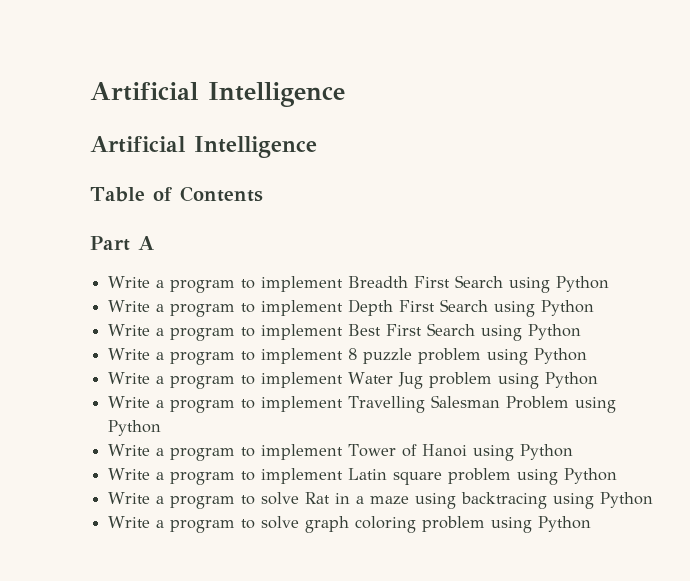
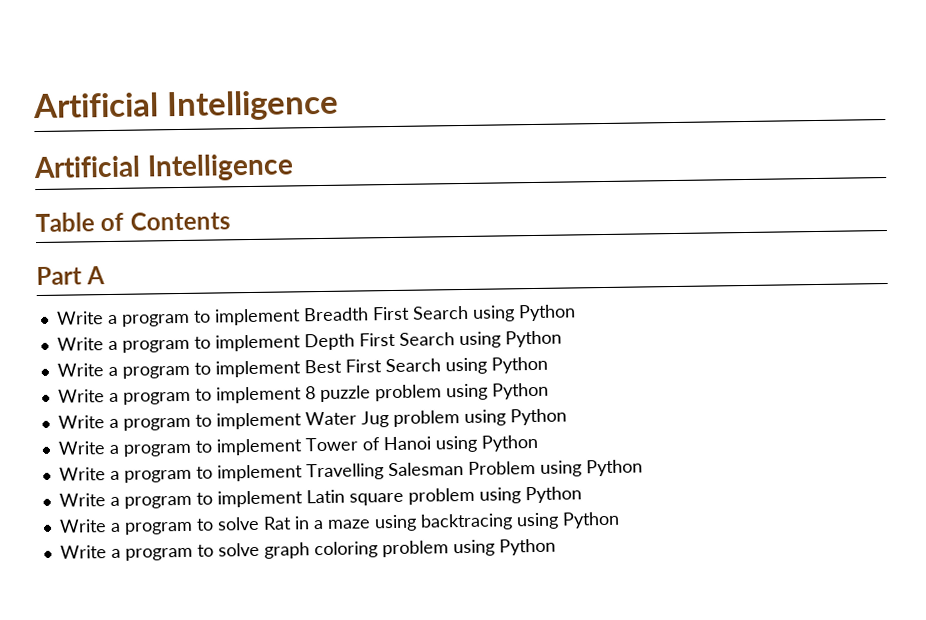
[348,395,617,413] [108,420,162,436] [108,444,468,461] Travelling Salesman Problem using Python // Write a program to implement Tower of Hanoi -> [304,434,539,453] [58,460,536,483] Tower of Hanoi using Python // Write a program to implement Travelling Salesman Problem

